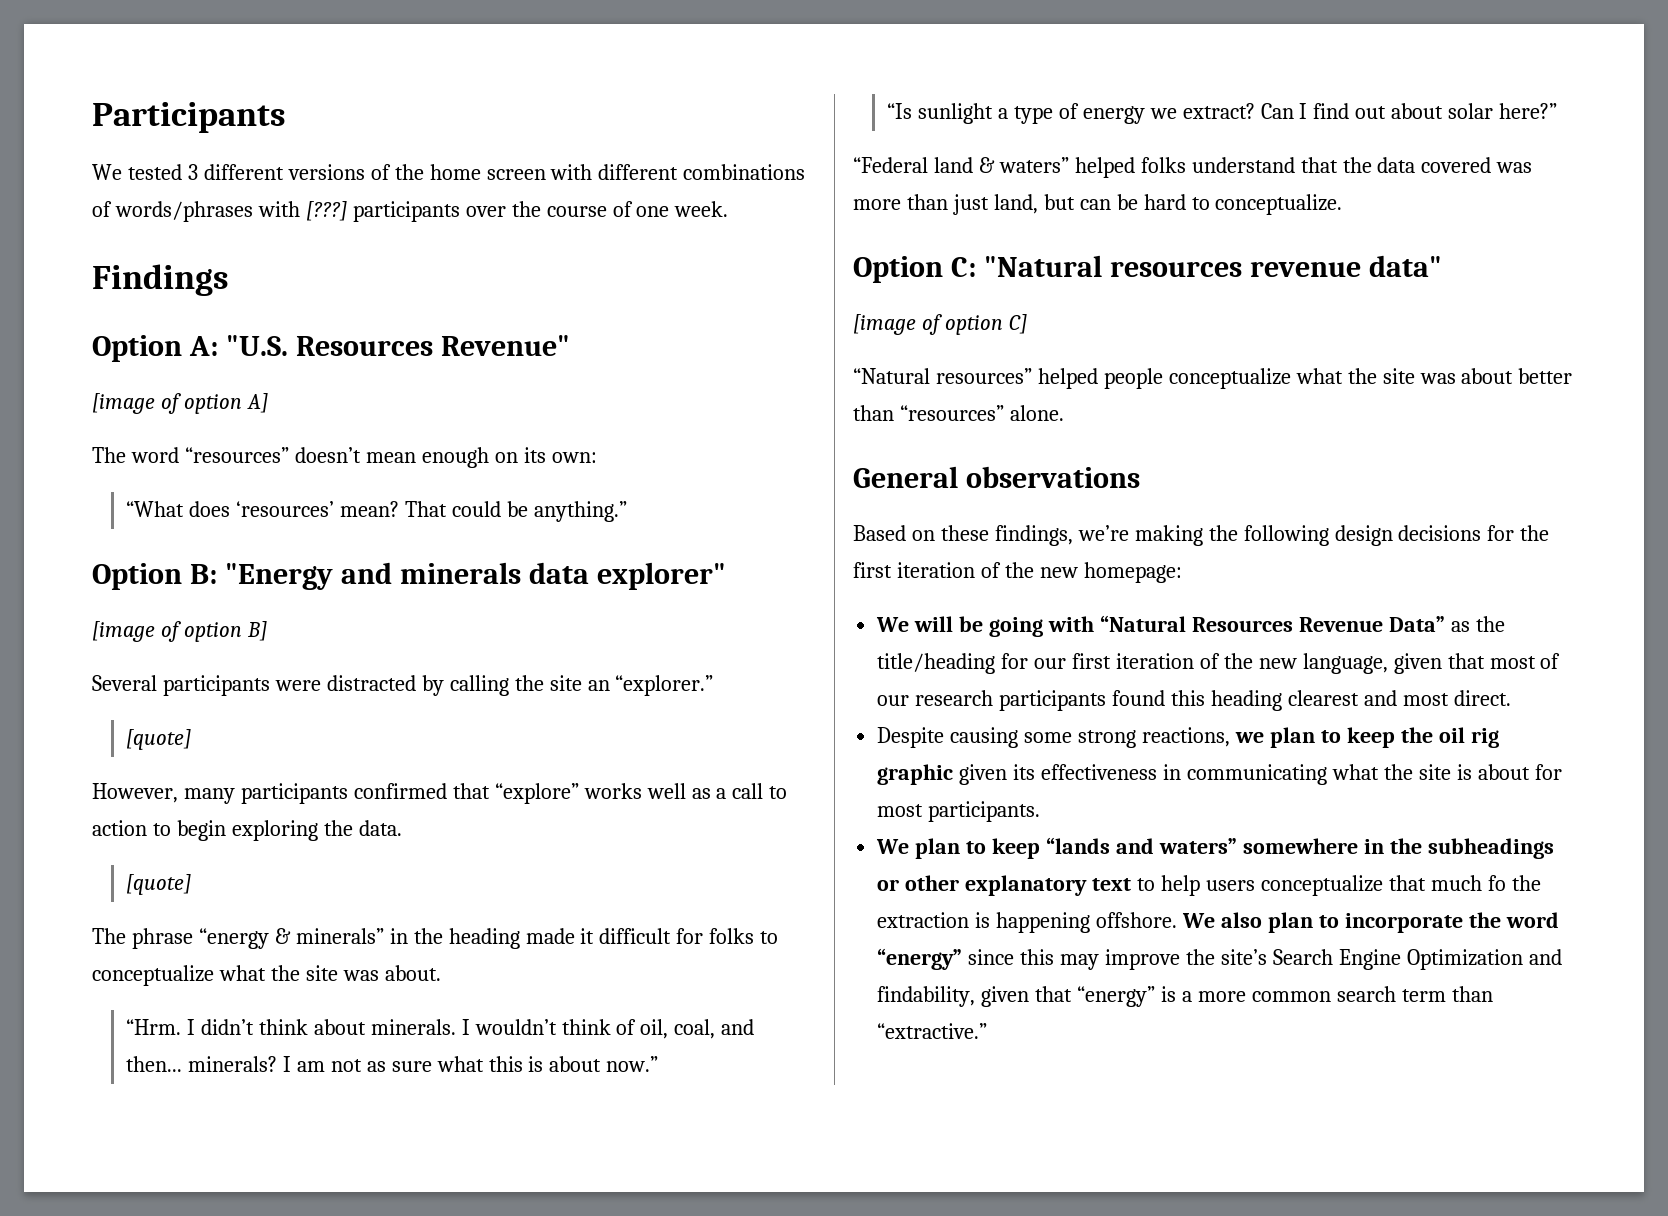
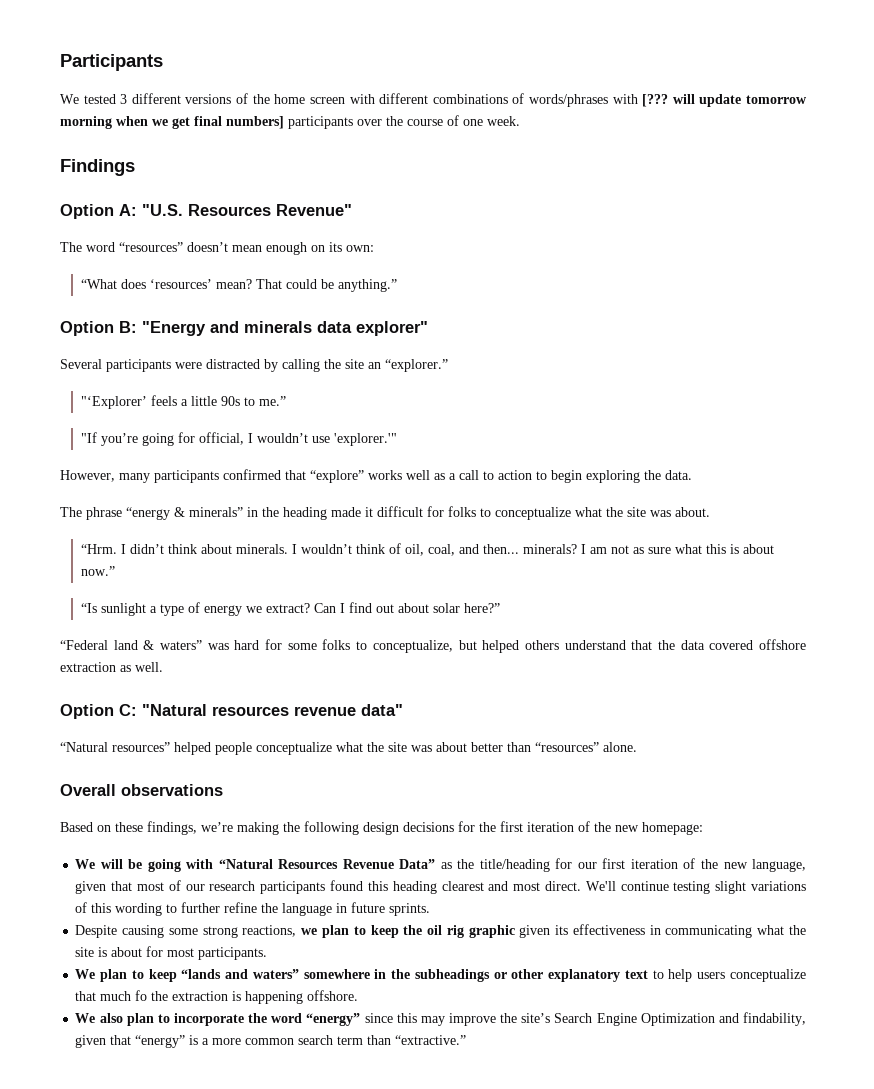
[305,201,347,221] [???] -> [642,94,807,107] [60,116,284,129] [??? will update tomorrow morning when we get final numbers]
[92,393,268,414] // [image of option A] -> (352, 210) none
[92,621,267,642] // [image of option B] -> (428, 328) none
[126,729,192,750] [quote] -> [80,395,286,409] [80,432,397,446] "‘Explorer’ feels a little 90s to me.” // "If you’re going for official, I wouldn’t use 'explorer.'"
[126,874,192,895] // [quote] -> (692, 475) none
[1074,157,1186,178] helped folks -> [207,639,559,653] was hard for some folks to conceptualize, but helped others
[1496,162,1533,173] [853,194,1343,215] was more than just land, but can be hard to conceptualize. -> [759,639,807,650] [60,662,163,672] offshore extraction as well.
[853,314,1027,335] // [image of option C] -> (403, 710) none
[853,466,958,488] General -> [60,784,116,796] Overall
(1511, 698) none -> [585,881,807,894] [75,902,431,916] We'll continue testing slight variations of this wording to further refine the language in future sprints.
(1178, 920) none -> (359, 995) //

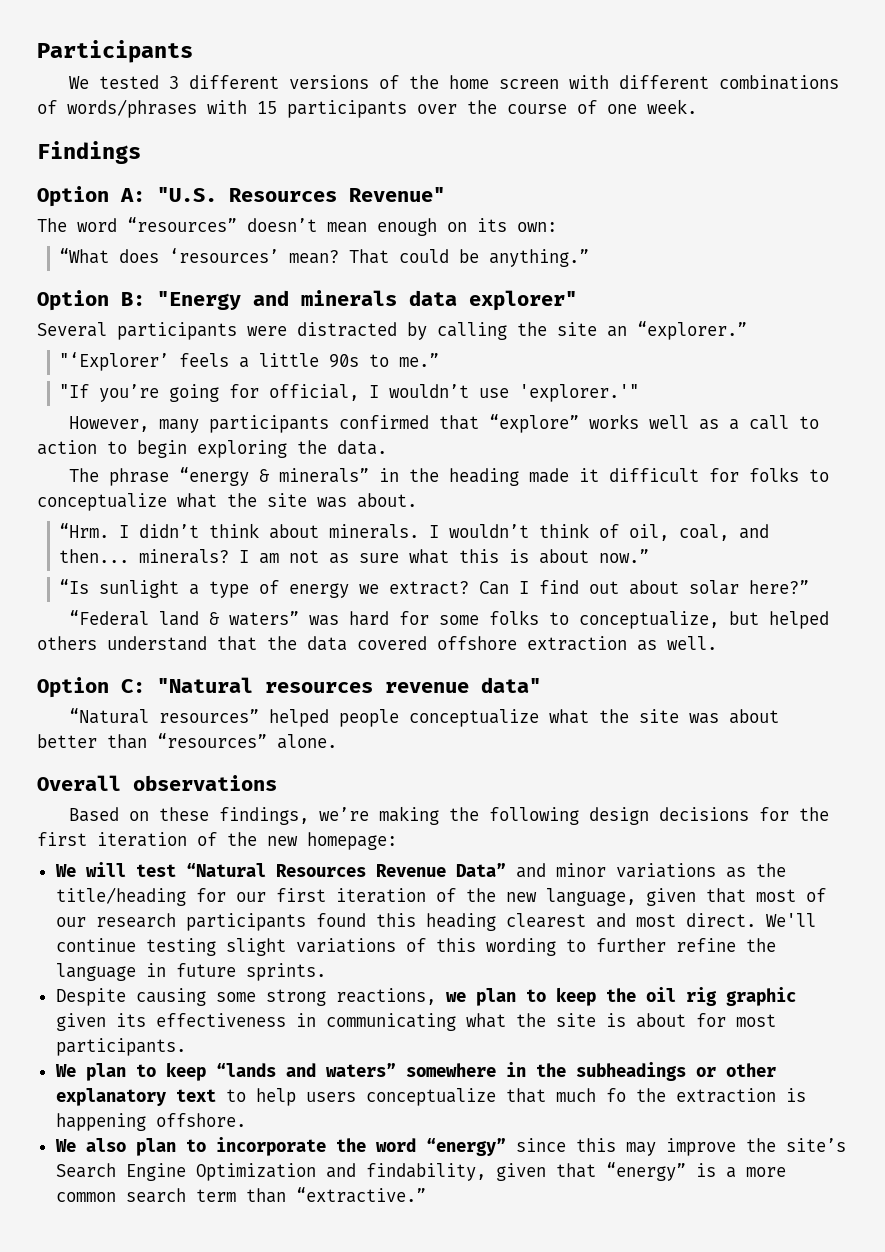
[642,94,807,107] [60,116,284,129] [??? will update tomorrow morning when we get final numbers] -> [257,101,277,114] 15
[128,859,214,872] be going with -> [135,864,176,877] test
(436, 864) none -> [515,863,716,878] and minor variations

